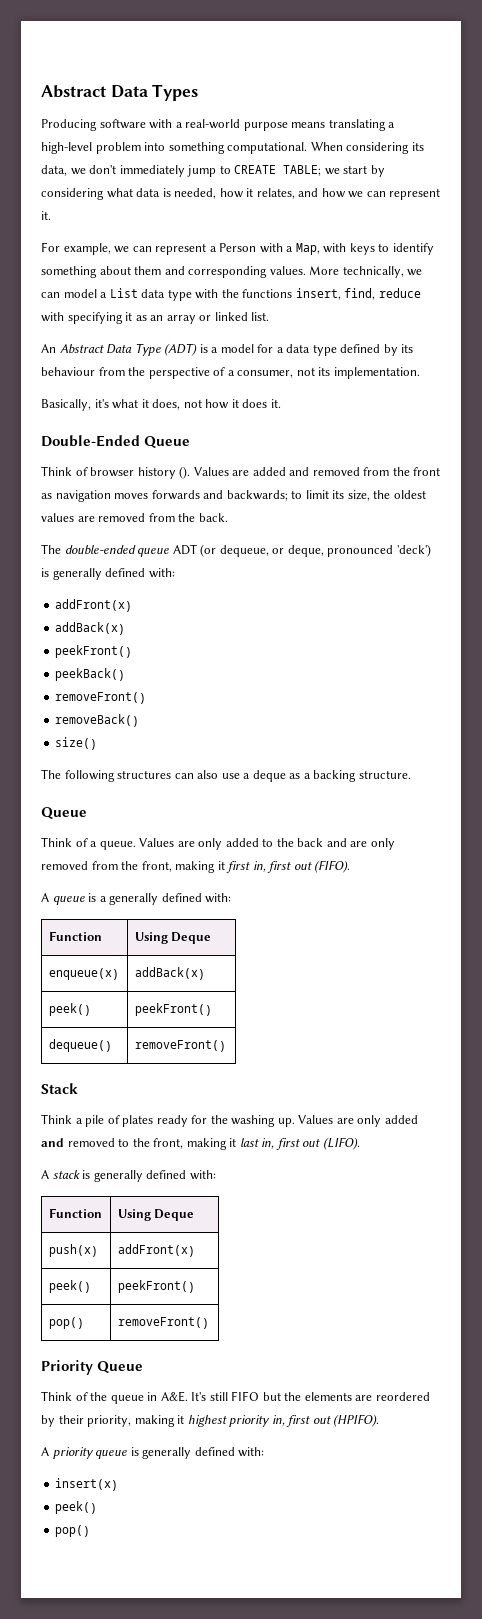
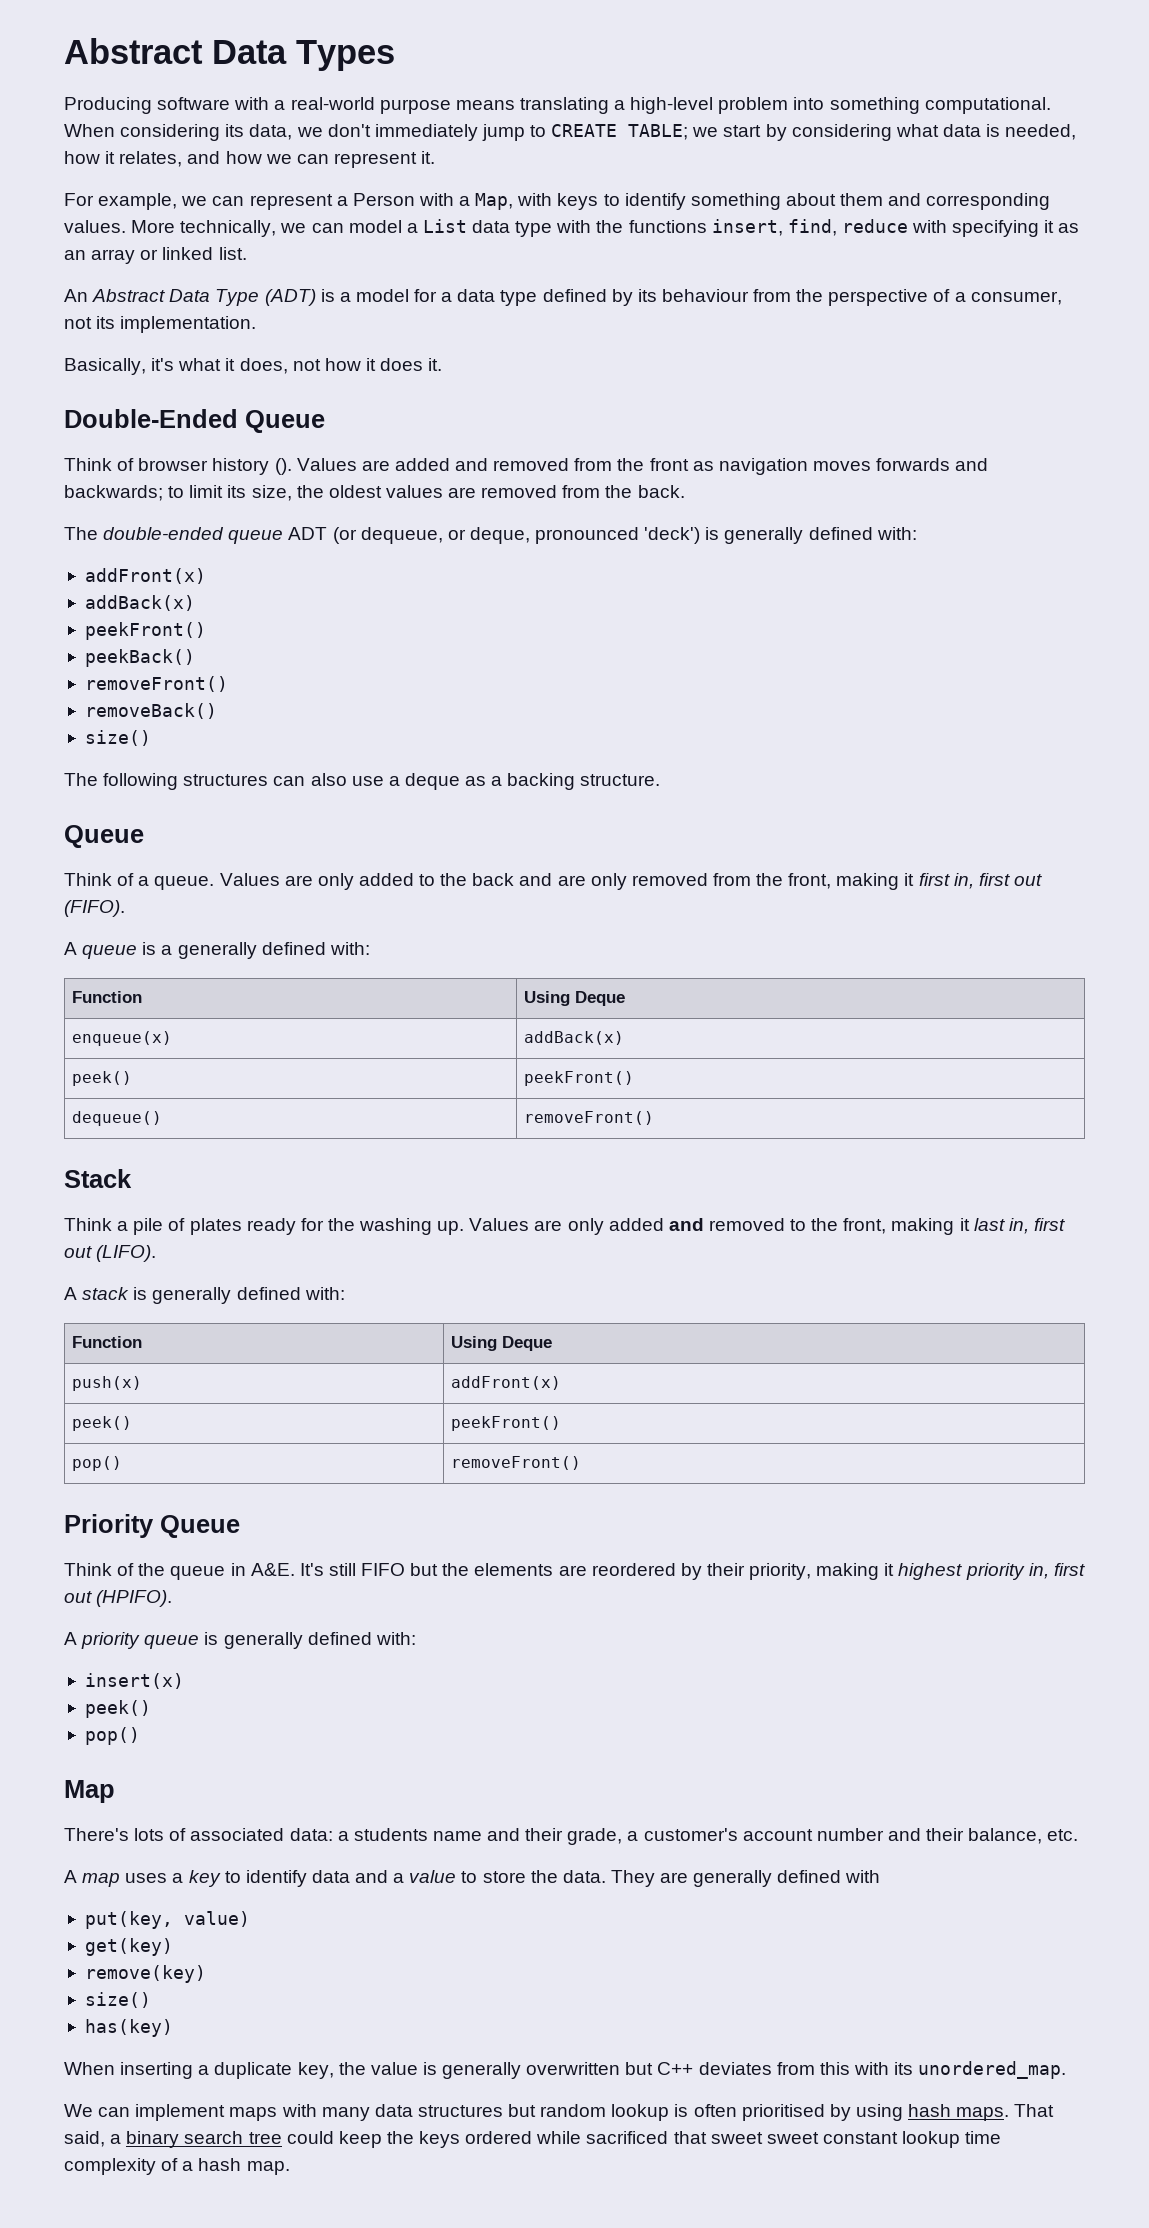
(91, 1531) none -> [64,1780,115,1803] [64,1828,1079,1845] [64,1870,881,1887] [84,1911,250,1929] [84,1938,173,1956] [84,1965,206,1983] [84,1992,151,2008] [84,2019,173,2037] [64,2061,1067,2079] [64,2104,1055,2121] [64,2131,1002,2148] [64,2158,290,2175] // Map // There's lots of associated data: a students name and their grade, a customer's account number and their balance, etc. // A map uses a key to identify data and a value to store the data. They are generally defined with // put(key, value) // get(key) // remove(key) // size() // has(key) // When inserting a duplicate key, the value is generally overwritten but C++ deviates from this with its unordered_map. // We can implement maps with many data structures but random lookup is often prioritised by using hash maps. That said, a binary search tree could keep the keys ordered while sacrificed that sweet sweet constant lookup time complexity of a hash map.

